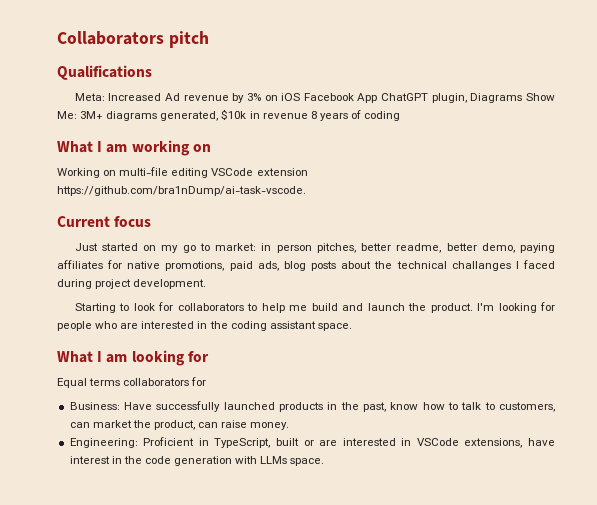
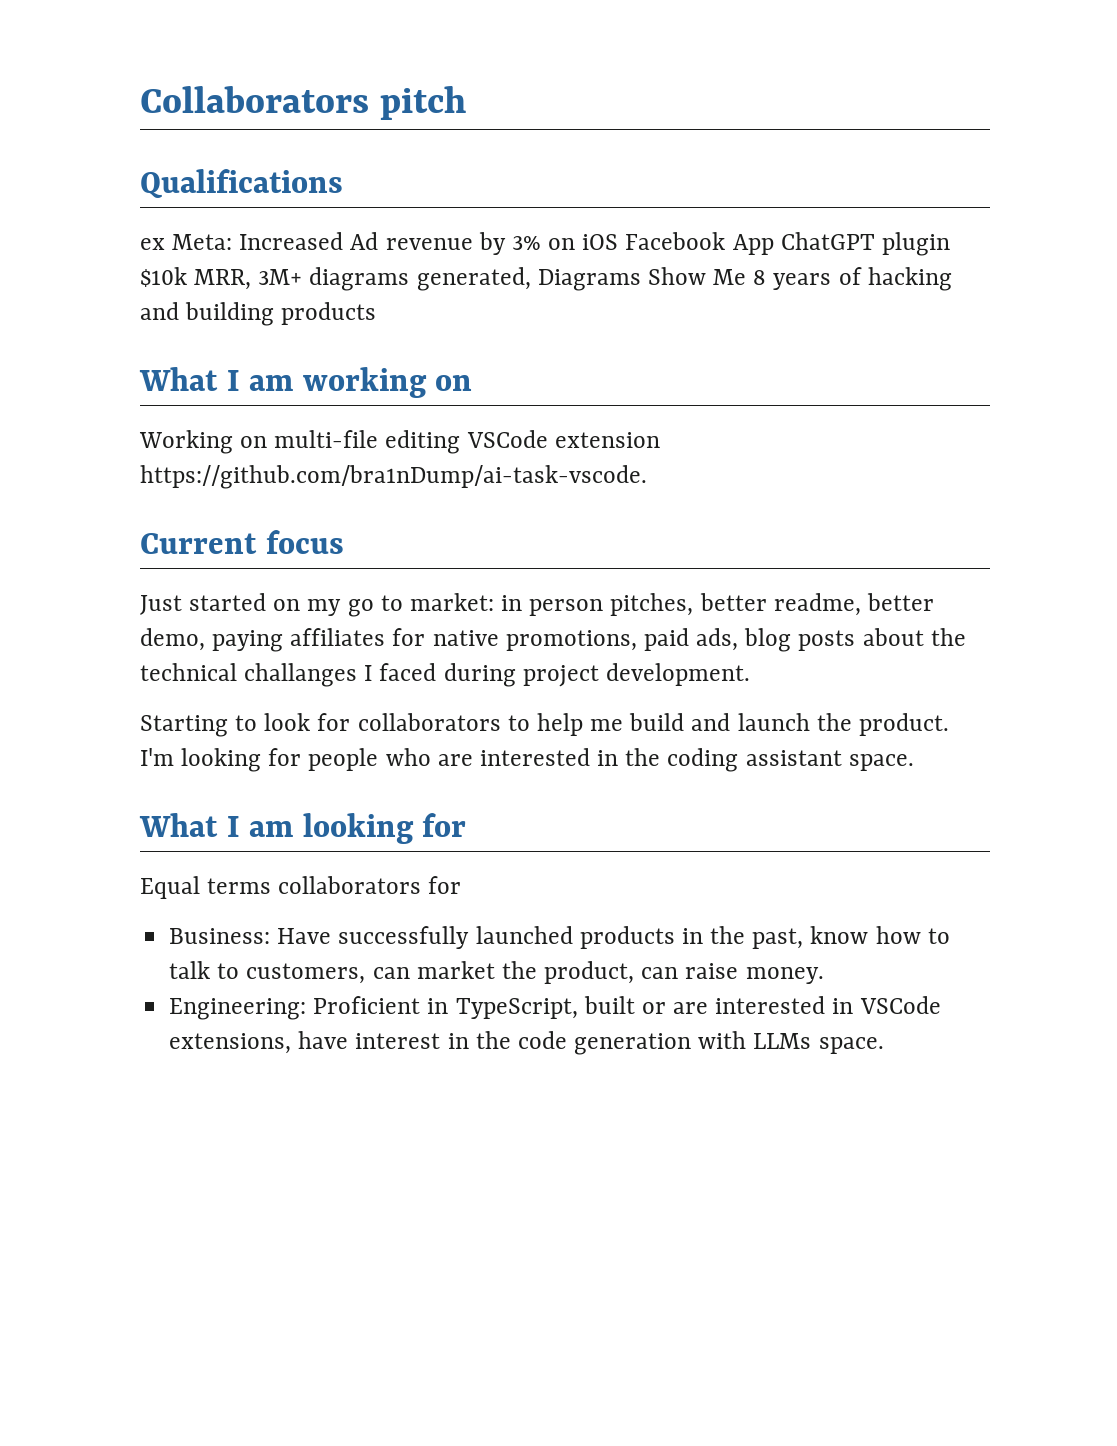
(152, 72) none -> [140,238,165,250] ex
[431,93,555,103] [57,109,401,121] plugin, Diagrams Show Me: 3M+ diagrams generated, $10k in revenue 8 years of coding -> [881,232,950,256] [140,267,952,291] [140,302,377,326] plugin $10k MRR, 3M+ diagrams generated, Diagrams Show Me 8 years of hacking and building products

